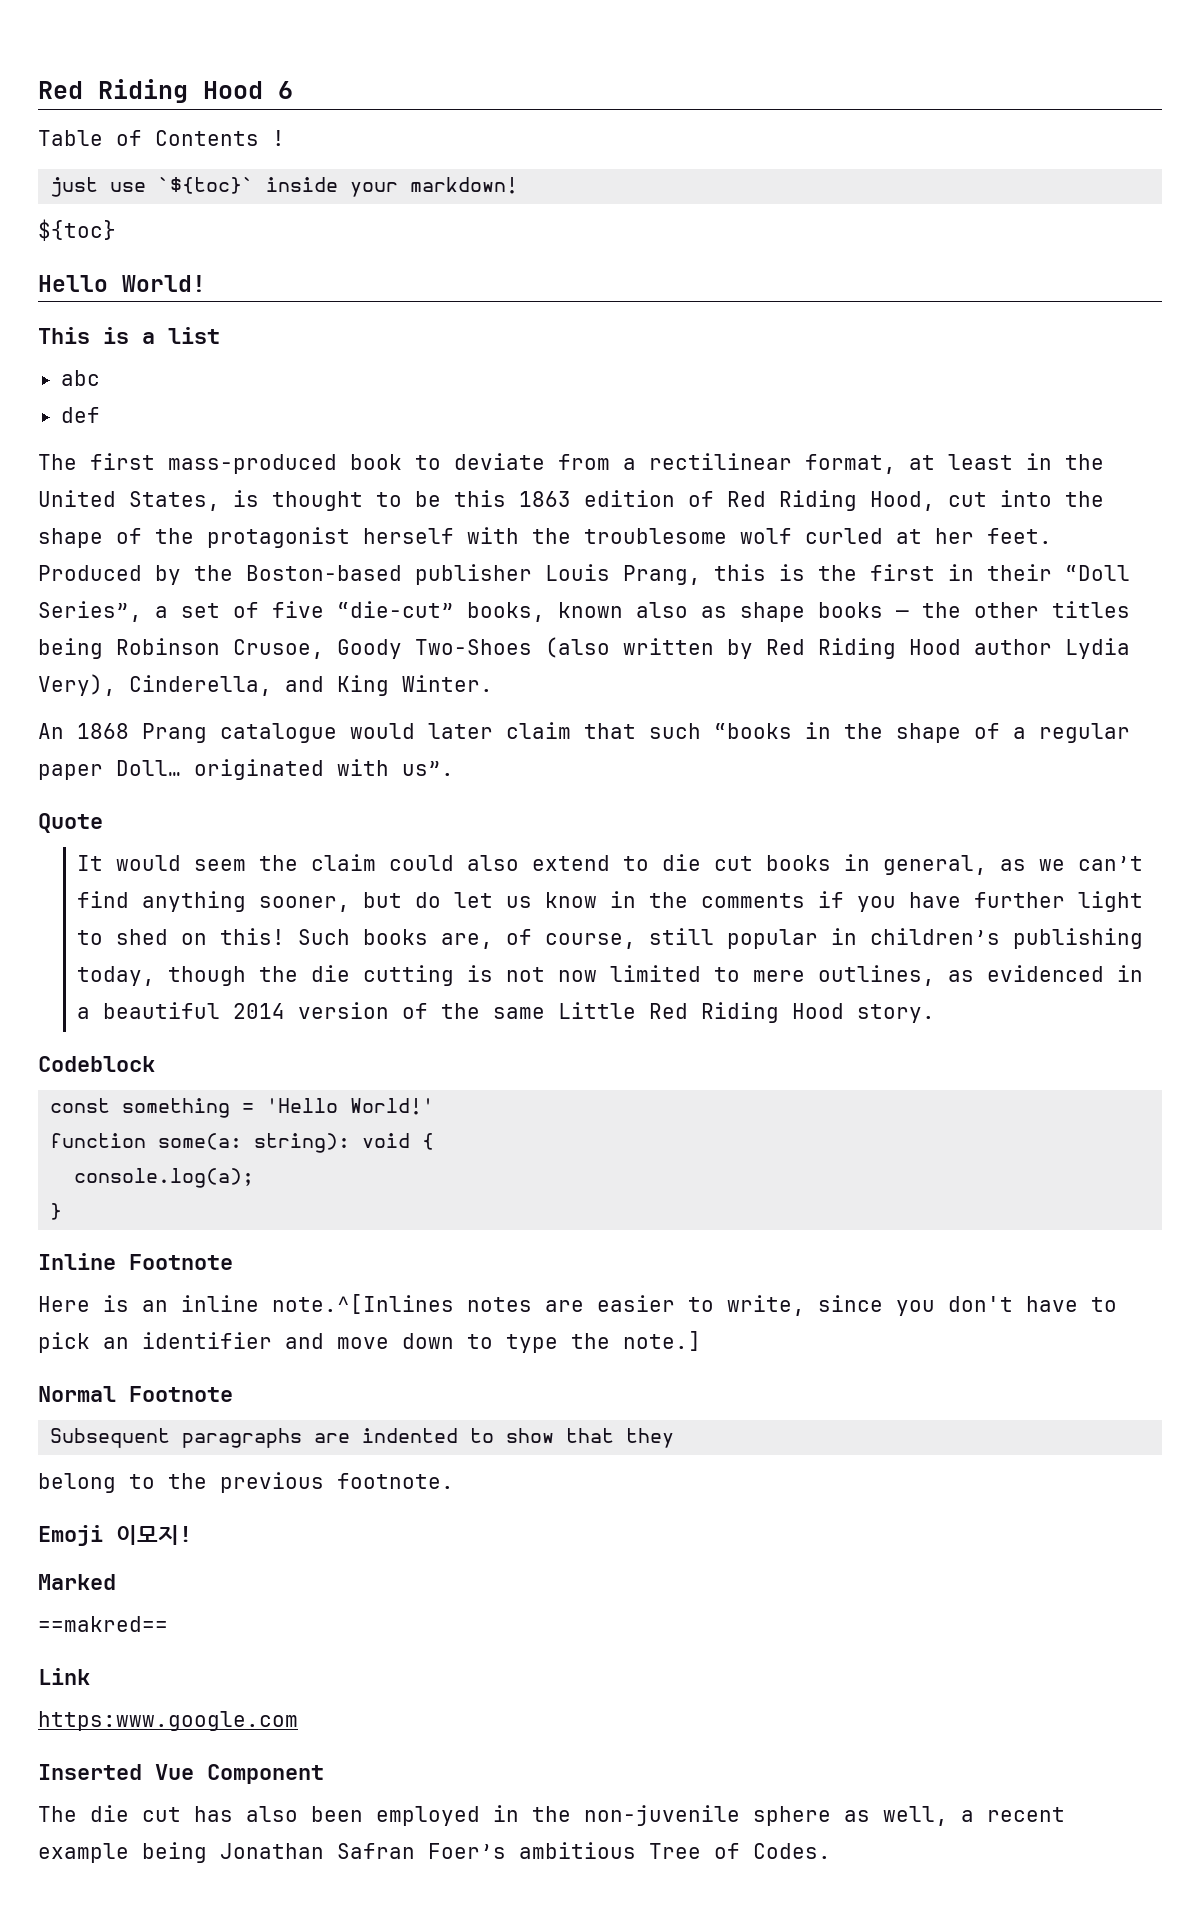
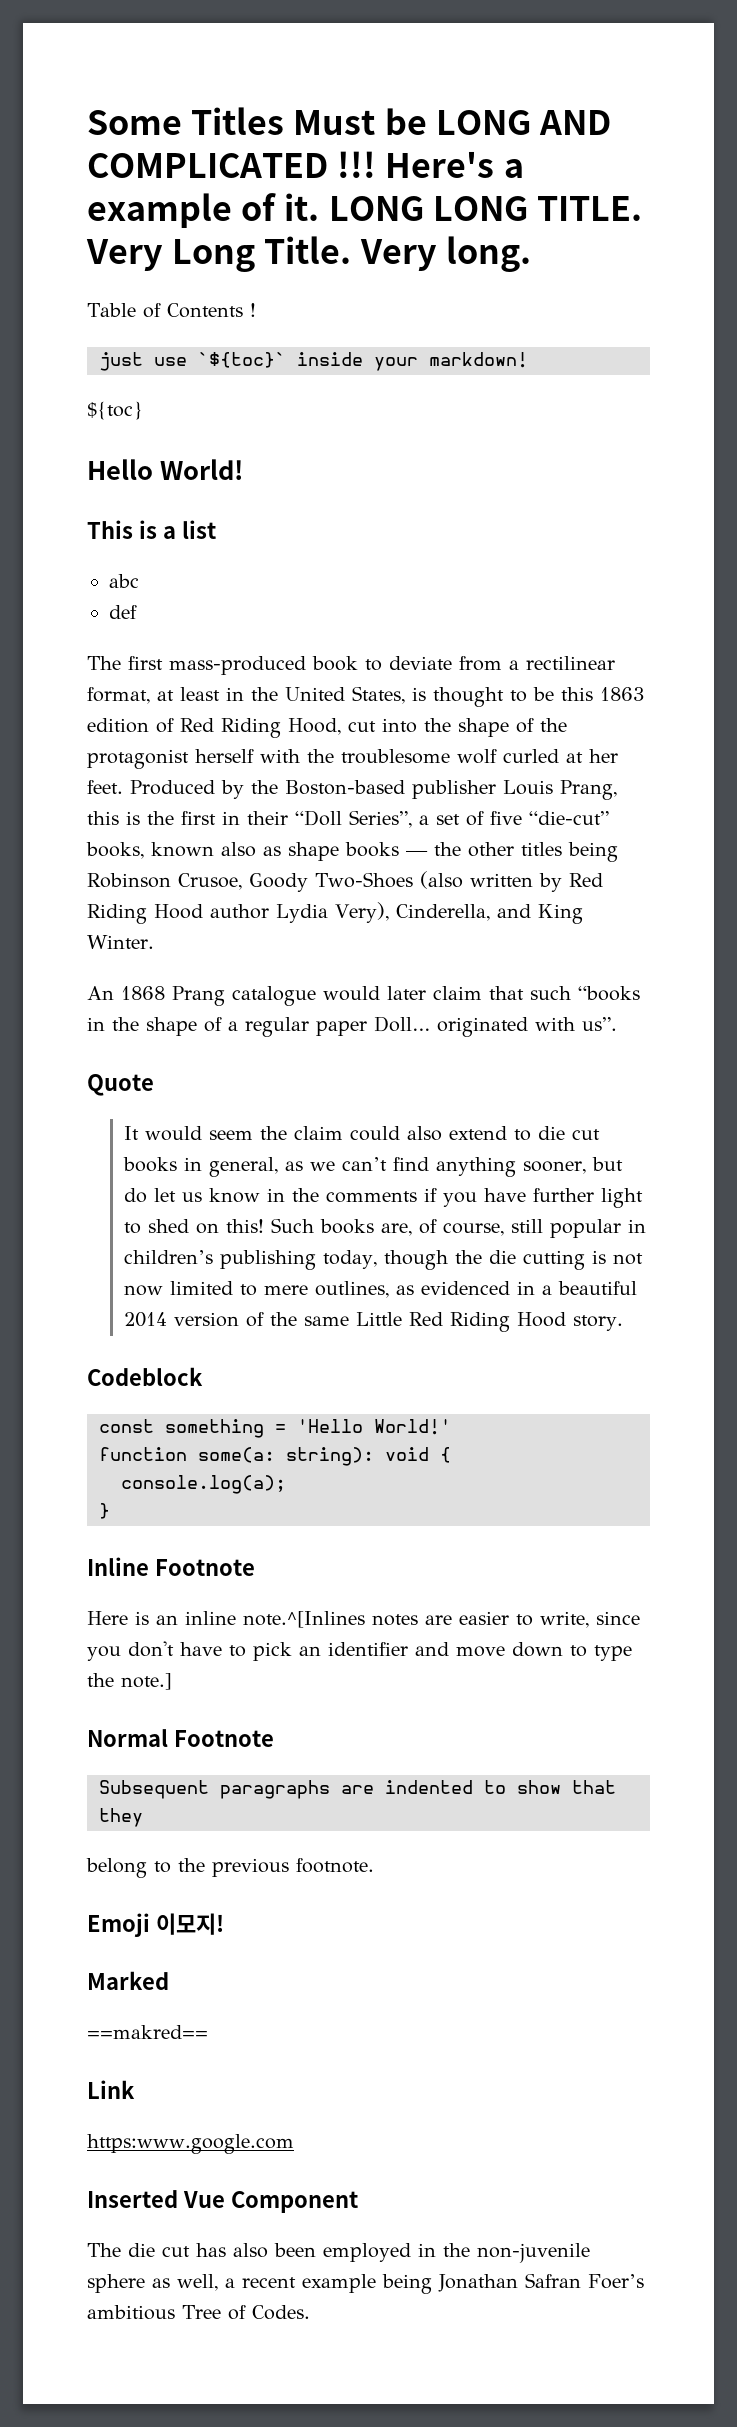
[38,79,293,103] Red Riding Hood 6 -> [87,107,611,135] [87,151,524,178] [87,193,642,228] [86,236,531,272] Some Titles Must be LONG AND COMPLICATED !!! Here's a example of it. LONG LONG TITLE. Very Long Title. Very long.

